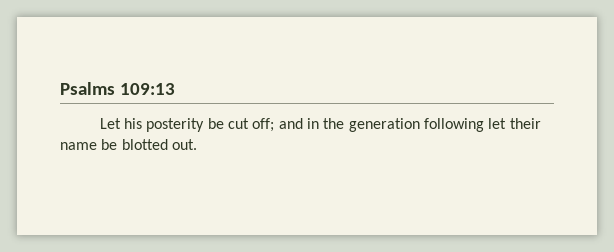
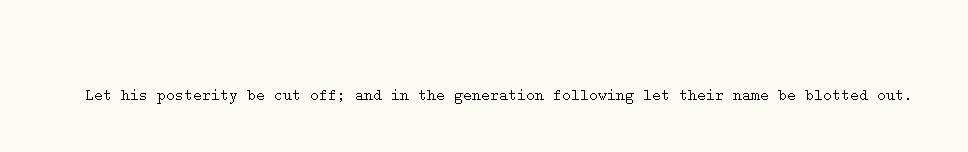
[60,82,175,95] Psalms 109:13 // -> (85, 95) none

